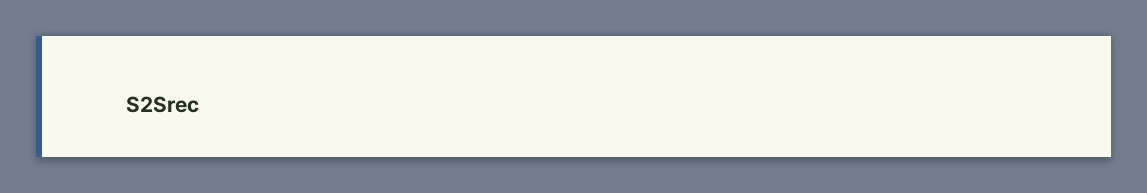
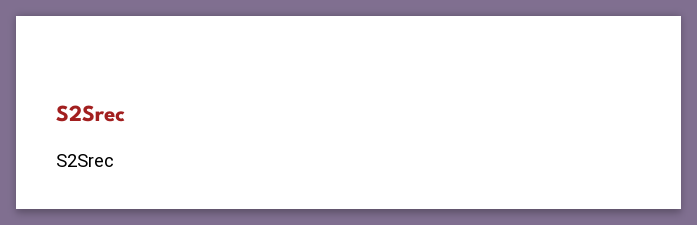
[126,96,199,113] S2Srec -> [56,105,125,122] [56,154,114,167] S2Srec // S2Srec

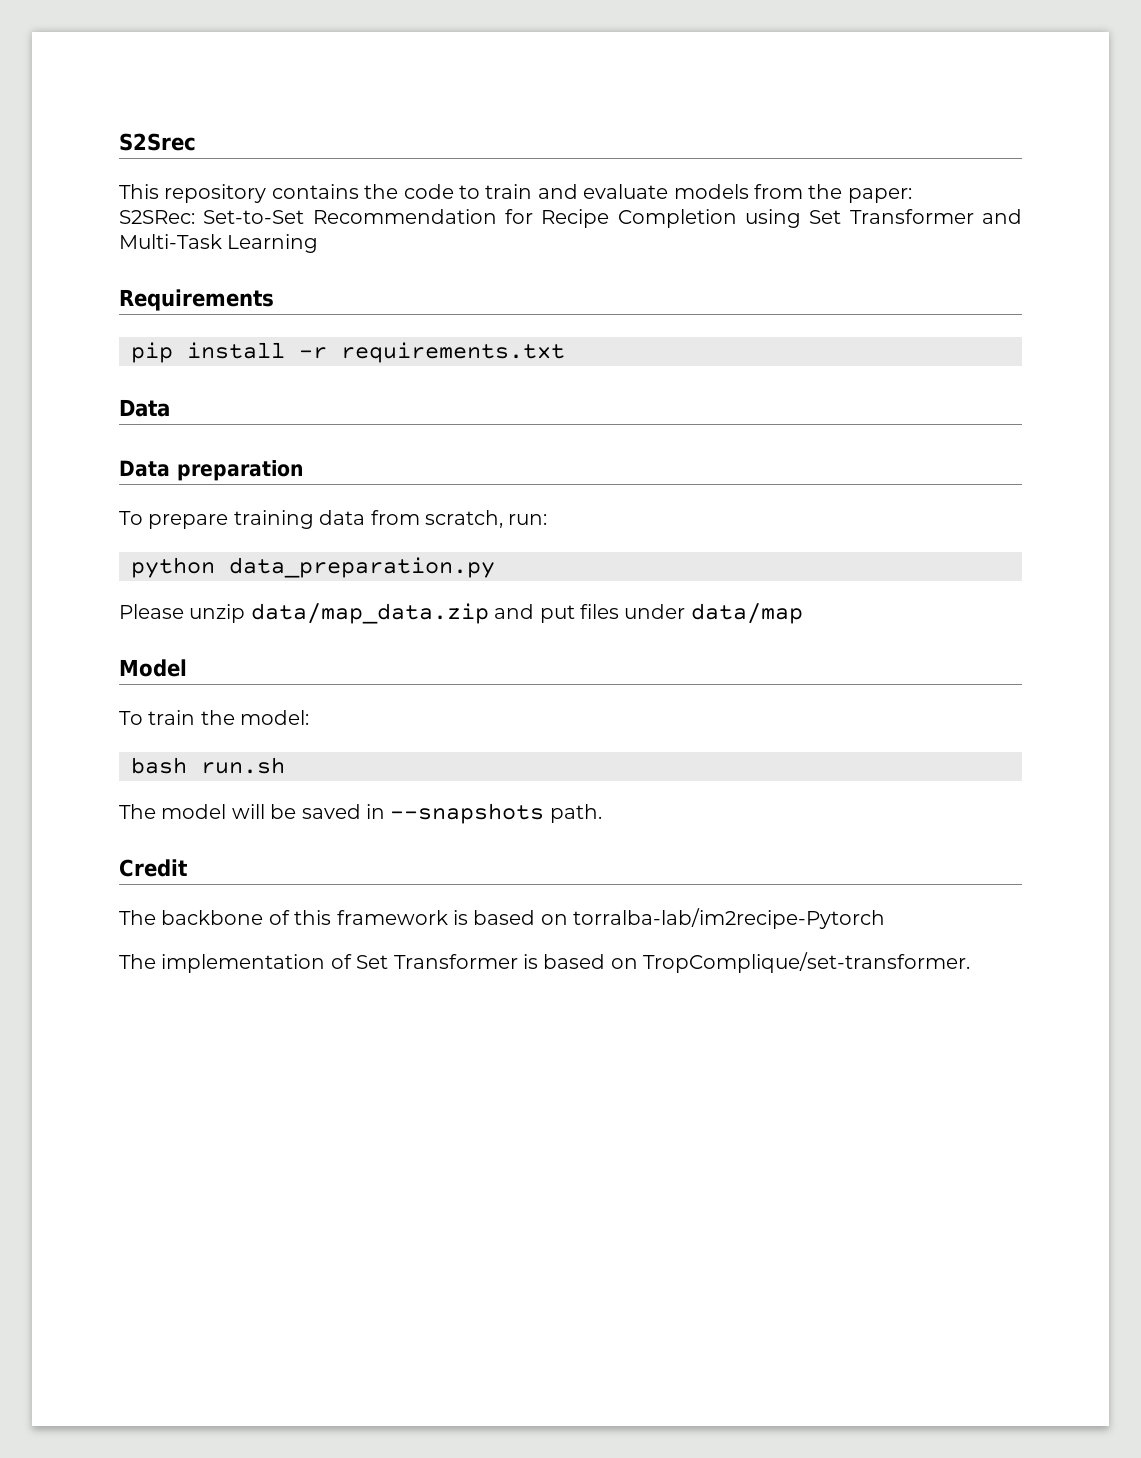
[56,154,114,167] S2Srec -> [119,184,912,203] [119,209,1022,228] [119,234,319,253] [119,289,274,311] [131,342,565,363] [119,399,170,417] [119,460,303,481] [119,510,548,529] [131,557,495,578] [119,603,803,624] [119,659,187,677] [119,710,310,725] [131,757,285,774] [119,803,602,824] [119,859,188,877] [119,908,886,929] [119,952,971,973] This repository contains the code to train and evaluate models from the paper: // S2SRec: Set-to-Set Recommendation for Recipe Completion using Set Transformer and Multi-Task Learning // Requirements // pip install -r requirements.txt // Data // Data preparation // To prepare training data from scratch, run: // python data_preparation.py // Please unzip data/map_data.zip and put files under data/map // Model // To train the model: // bash run.sh // The model will be saved in --snapshots path. // Credit // The backbone of this framework is based on torralba-lab/im2recipe-Pytorch // The implementation of Set Transformer is based on TropComplique/set-transformer.

